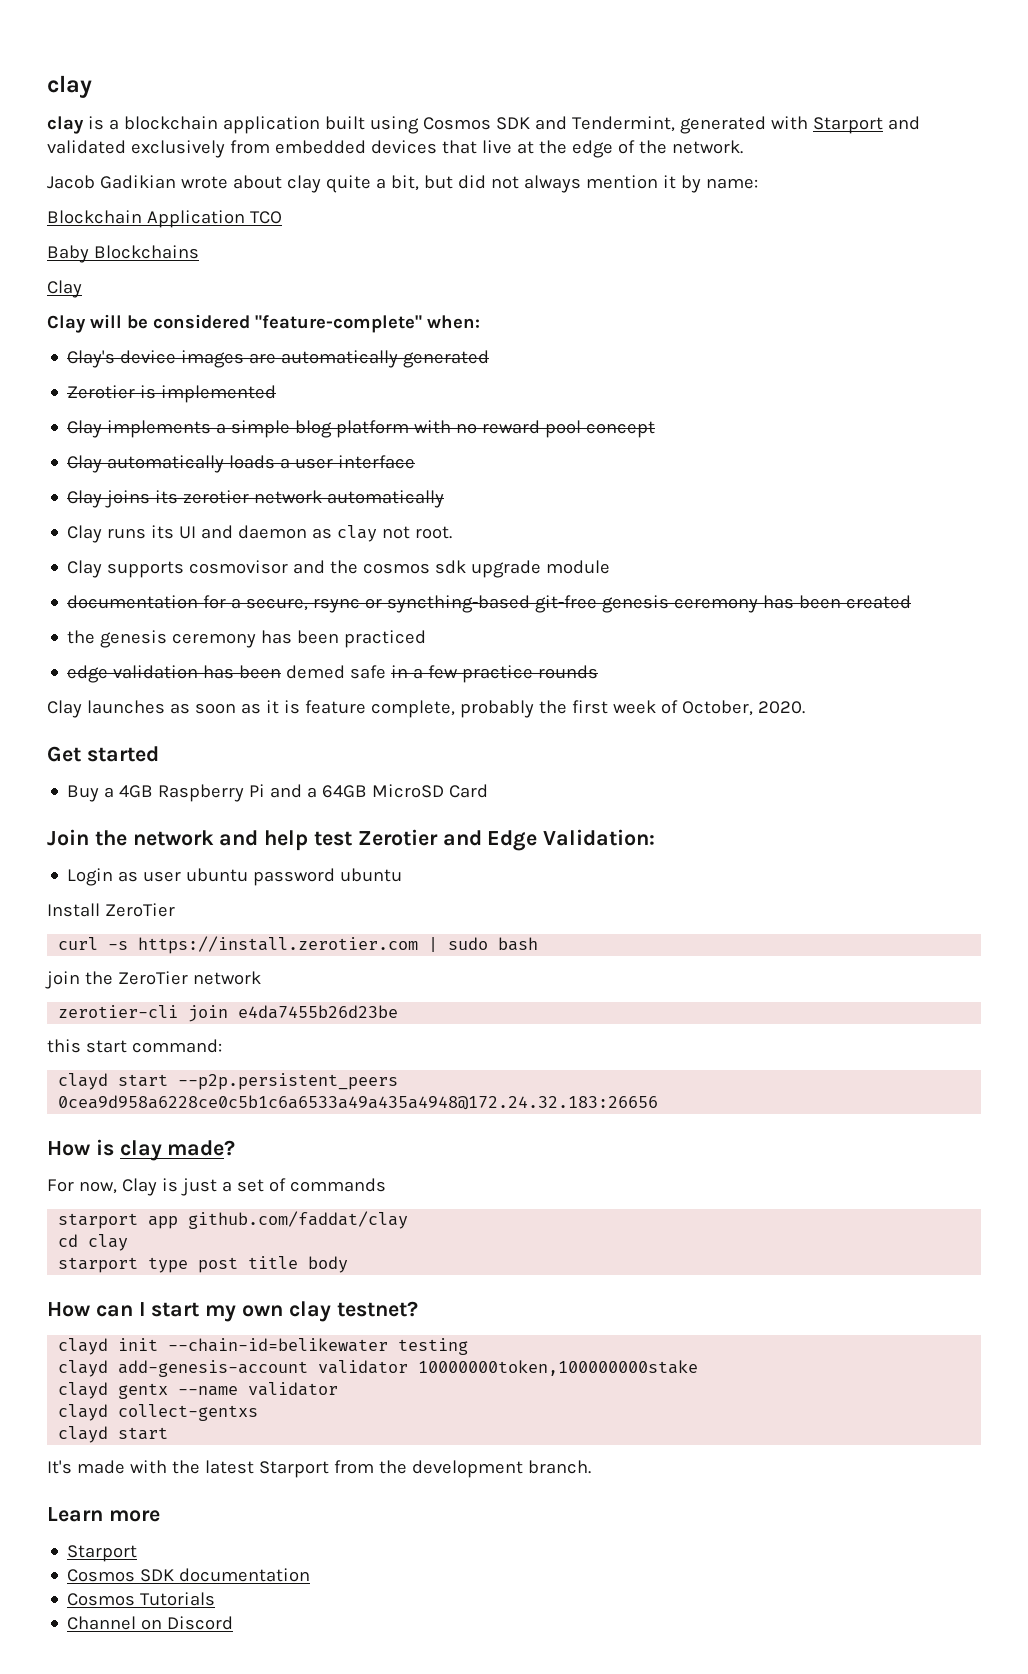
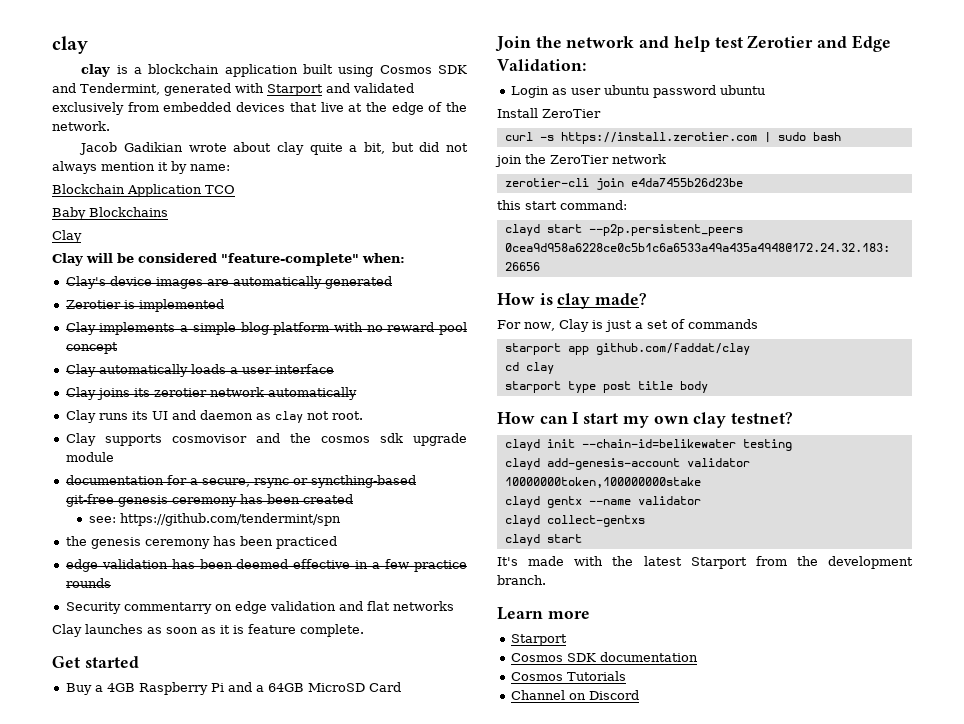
(912, 602) none -> [88,513,341,526] // see: https://github.com/tendermint/spn
[286,665,387,679] demed safe -> [236,559,351,569] deemed effective
(599, 672) none -> [65,601,454,614] // Security commentarry on edge validation and flat networks
[370,700,805,718] complete, probably the first week of October, 2020. -> [300,624,364,637] complete.

